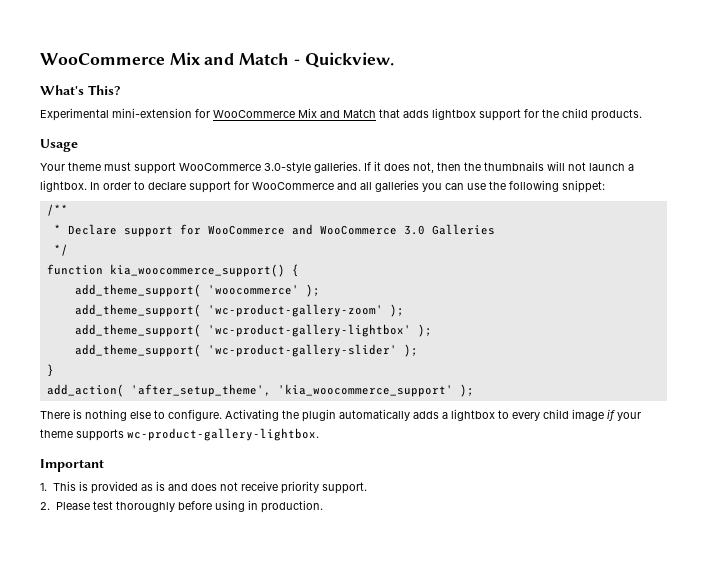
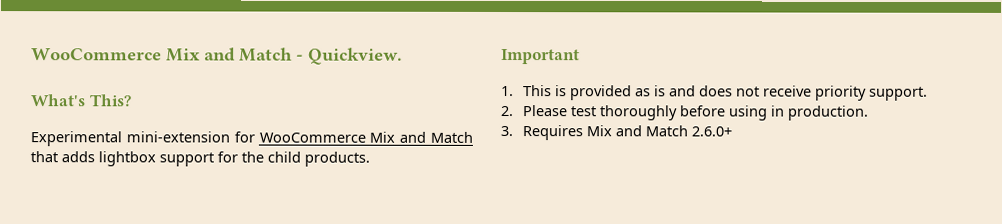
[40,139,78,152] [40,161,634,174] [40,180,605,193] [46,204,68,216] [53,224,495,237] [53,244,68,256] [46,264,299,277] [74,284,320,297] [74,304,404,317] [74,324,432,337] [74,344,418,357] [46,364,54,377] [46,384,474,397] [40,409,641,422] [40,428,319,441] // Usage // Your theme must support WooCommerce 3.0-style galleries. If it does not, then the thumbnails will not launch a lightbox. In order to declare support for WooCommerce and all galleries you can use the following snippet: // /** // * Declare support for WooCommerce and WooCommerce 3.0 Galleries // */ // function kia_woocommerce_support() { // add_theme_support( 'woocommerce' ); // add_theme_support( 'wc-product-gallery-zoom' ); // add_theme_support( 'wc-product-gallery-lightbox' ); // add_theme_support( 'wc-product-gallery-slider' ); // } // add_action( 'after_setup_theme', 'kia_woocommerce_support' ); // There is nothing else to configure. Activating the plugin automatically adds a lightbox to every child image if your theme supports wc-product-gallery-lightbox. -> (370, 159) none
(323, 506) none -> [500,125,733,141] // 3. Requires Mix and Match 2.6.0+

